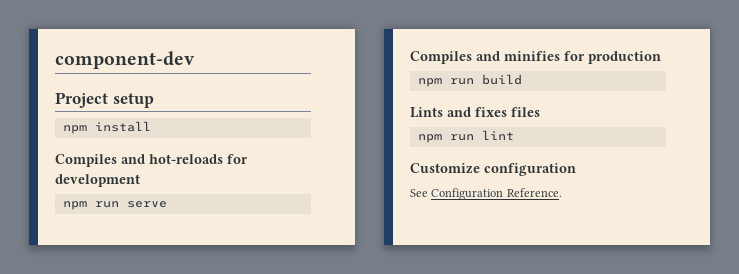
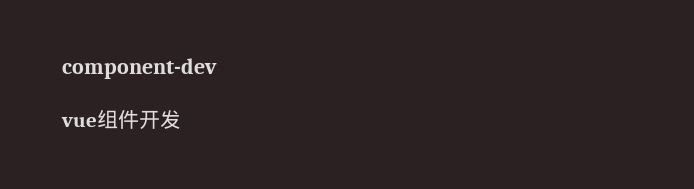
[55,92,154,108] [62,121,151,134] [55,154,248,167] [55,174,140,187] [62,201,167,210] [410,51,661,64] [417,74,522,87] [410,107,540,118] [417,130,514,143] [410,163,576,176] [410,188,562,200] Project setup // npm install // Compiles and hot-reloads for development // npm run serve // Compiles and minifies for production // npm run build // Lints and fixes files // npm run lint // Customize configuration // See Configuration Reference. -> [61,110,181,130] vue组件开发

